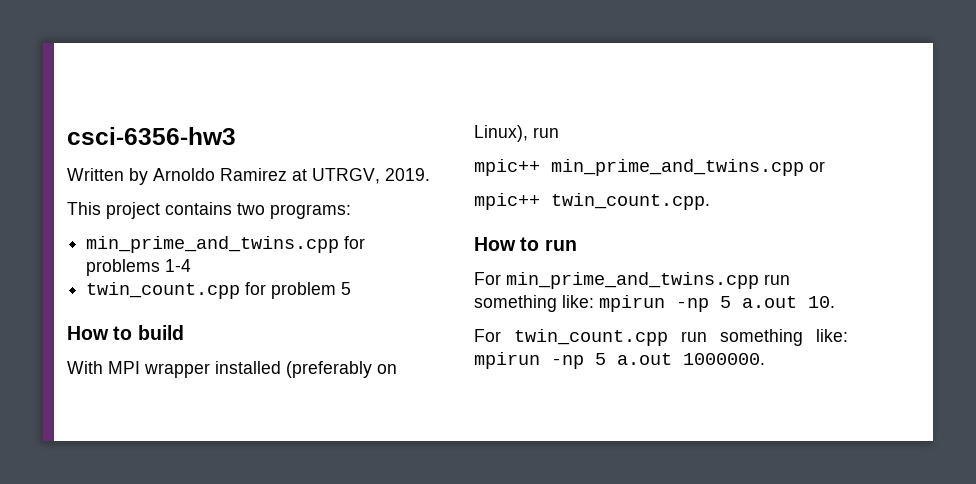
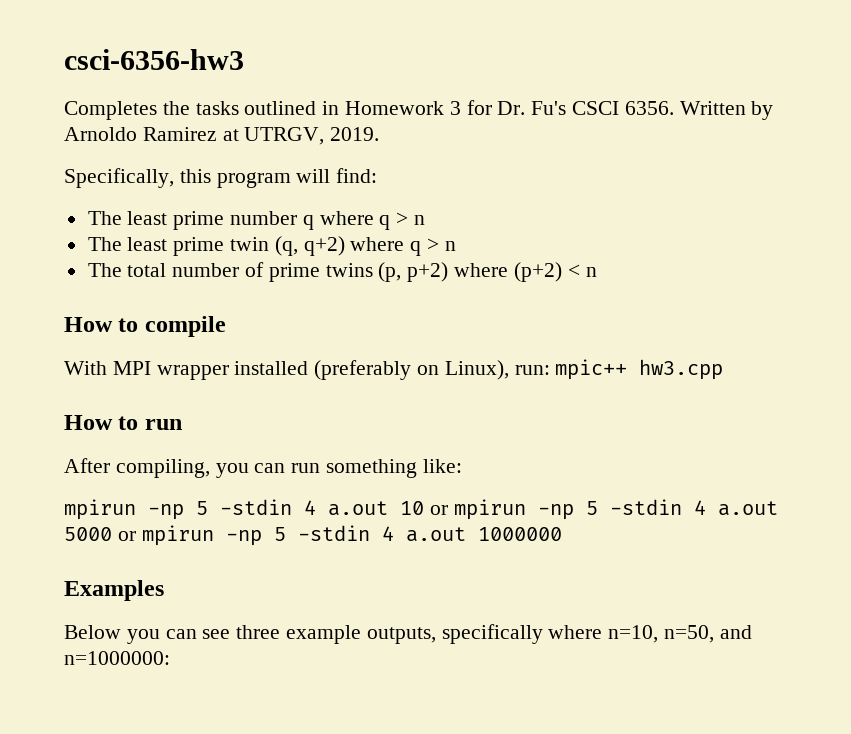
(236, 136) none -> [64,100,674,120] Completes the tasks outlined in Homework 3 for Dr. Fu's CSCI 6356.
[67,202,351,219] [86,236,366,253] [86,259,192,276] [86,282,352,299] [67,325,184,340] This project contains two programs: // min_prime_and_twins.cpp for problems 1-4 // twin_count.cpp for problem 5 // How to build -> [64,168,378,188] [87,211,426,230] [87,236,456,256] [87,262,597,282] [64,316,226,337] Specifically, this program will find: // The least prime number q where q > n // The least prime twin (q, q+2) where q > n // The total number of prime twins (p, p+2) where (p+2) < n // How to compile
[533,127,559,138] [474,159,825,176] [474,193,710,210] run // mpic++ min_prime_and_twins.cpp or // mpic++ twin_count.cpp. -> [514,359,724,380] run: mpic++ hw3.cpp
[474,272,790,289] [474,295,835,312] [474,329,848,346] [474,352,765,369] For min_prime_and_twins.cpp run something like: mpirun -np 5 a.out 10. // For twin_count.cpp run something like: mpirun -np 5 a.out 1000000. -> [64,458,462,478] [64,499,778,520] [64,525,562,546] [64,580,164,601] [64,624,752,644] [64,651,170,665] After compiling, you can run something like: // mpirun -np 5 -stdin 4 a.out 10 or mpirun -np 5 -stdin 4 a.out 5000 or mpirun -np 5 -stdin 4 a.out 1000000 // Examples // Below you can see three example outputs, specifically where n=10, n=50, and n=1000000:

